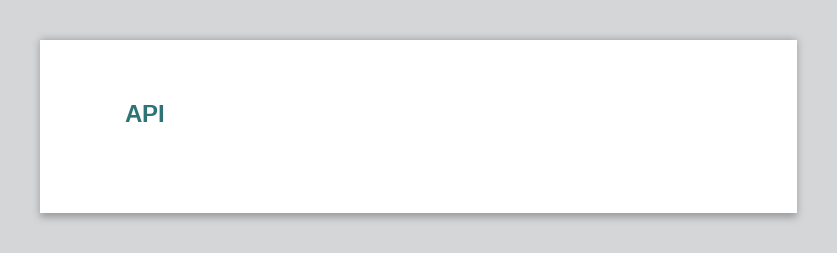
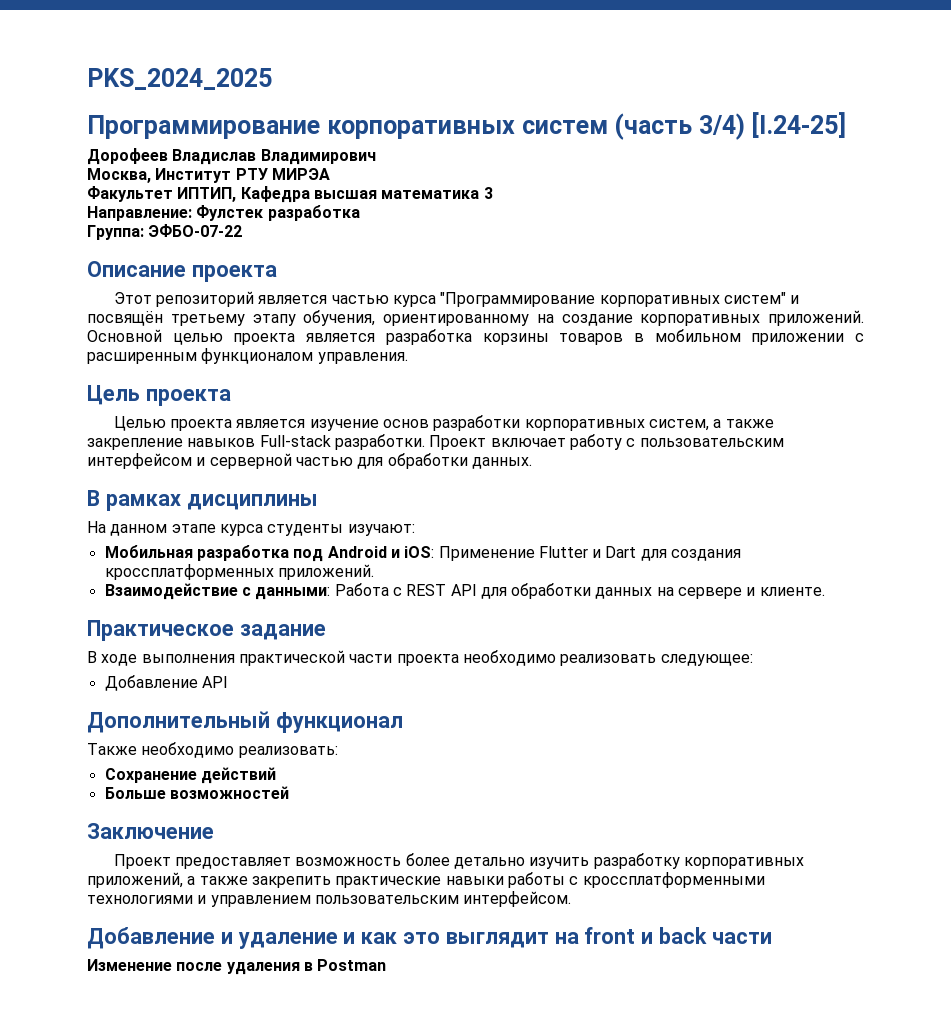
[125,105,165,122] API -> [87,68,272,90] [87,112,846,140] [87,148,376,165] [87,168,330,183] [87,186,493,203] [87,205,360,221] [87,224,243,240] [87,261,277,282] [113,291,800,307] [87,310,864,326] [87,329,865,345] [87,348,408,364] [87,385,231,406] [113,415,774,431] [87,434,784,450] [87,453,532,469] [87,490,318,511] [87,521,415,536] [104,545,742,562] [104,564,374,580] [104,583,825,600] [87,620,326,641] [87,650,753,666] [104,675,228,691] [87,711,403,733] [87,742,338,758] [104,767,276,784] [104,786,289,799] [87,823,214,839] [113,853,804,869] [87,872,765,888] [87,891,572,907] [87,927,772,949] [87,959,387,975] PKS_2024_2025 // Программирование корпоративных систем (часть 3/4) [I.24-25] // Дорофеев Владислав Владимирович // Москва, Институт РТУ МИРЭА // Факультет ИПТИП, Кафедра высшая математика 3 // Направление: Фулстек разработка // Группа: ЭФБО-07-22 // Описание проекта // Этот репозиторий является частью курса "Программирование корпоративных систем" и посвящён третьему этапу обучения, ориентированному на создание корпоративных приложений. Основной целью проекта является разработка корзины товаров в мобильном приложении с расширенным функционалом управления. // Цель проекта // Целью проекта является изучение основ разработки корпоративных систем, а также закрепление навыков Full-stack разработки. Проект включает работу с пользовательским интерфейсом и серверной частью для обработки данных. // В рамках дисциплины // На данном этапе курса студенты изучают: // Мобильная разработка под Android и iOS: Применение Flutter и Dart для создания кроссплатформенных приложений. // Взаимодействие с данными: Работа с REST API для обработки данных на сервере и клиенте. // Практическое задание // В ходе выполнения практической части проекта необходимо реализовать следующее: // Добавление API // Дополнительный функционал // Также необходимо реализовать: // Сохранение действий // Больше возможностей // Заключение // Проект предоставляет возможность более детально изучить разработку корпоративных приложений, а также закрепить практические навыки работы с кроссплатформенными технологиями и управлением пользовательским интерфейсом. // Добавление и удаление и как это выглядит на front и back части // Изменение после удаления в Postman

